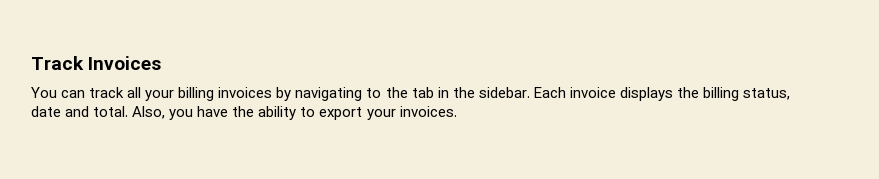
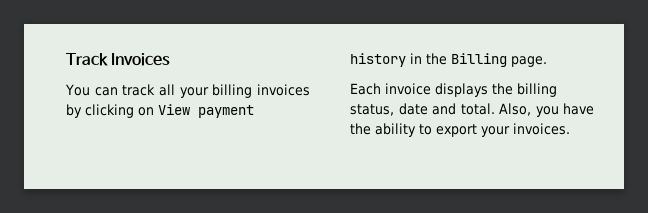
[295,87,530,101] navigating to the tab in the sidebar. -> [85,104,254,118] [350,53,547,67] clicking on View payment history in the Billing page. //

